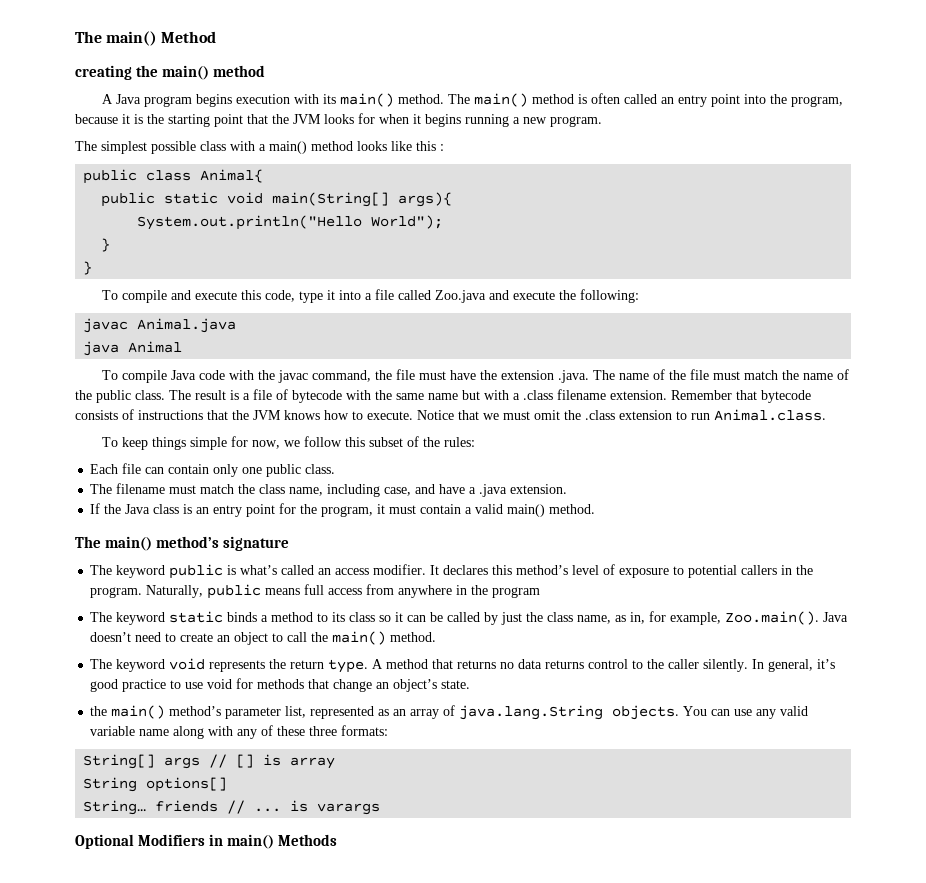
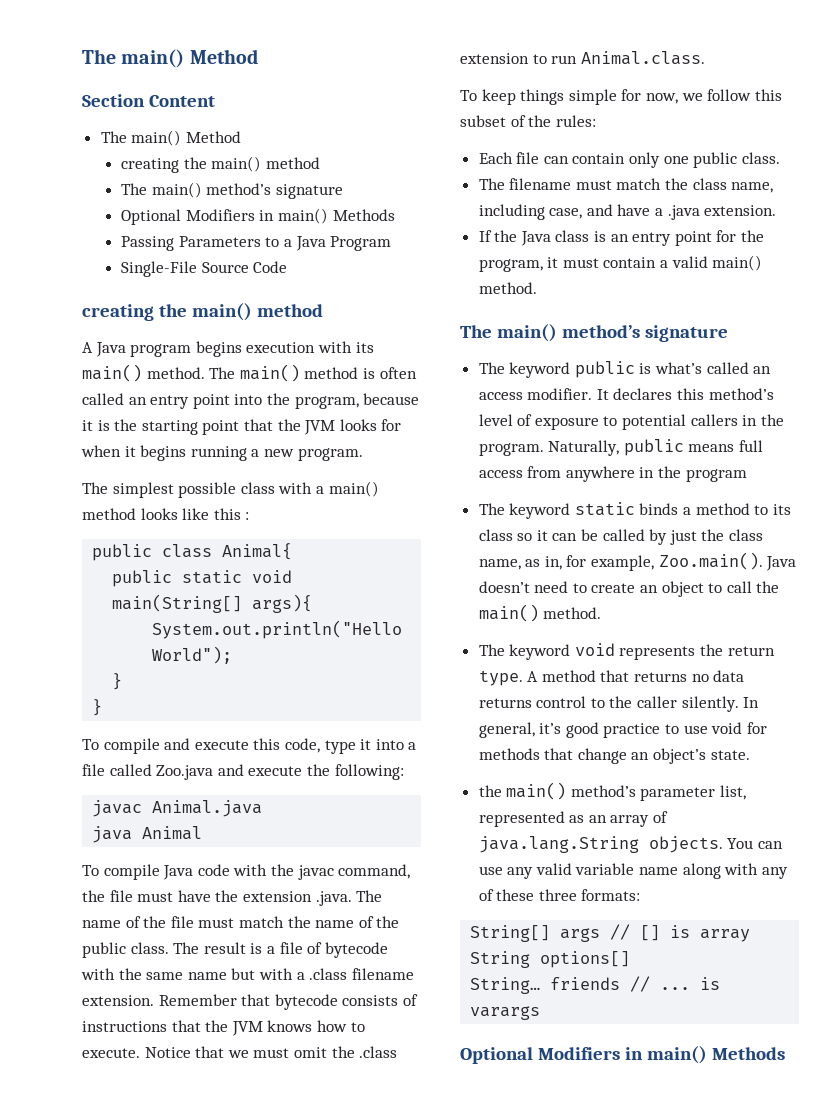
[75,31,217,46] The main() Method -> [82,49,258,68] [82,94,215,107] [100,130,241,146] [121,156,320,173] [121,182,343,199] [121,208,395,225] [121,236,392,251] [121,261,288,277] The main() Method // Section Content // The main() Method // creating the main() method // The main() method’s signature // Optional Modifiers in main() Methods // Passing Parameters to a Java Program // Single-File Source Code

